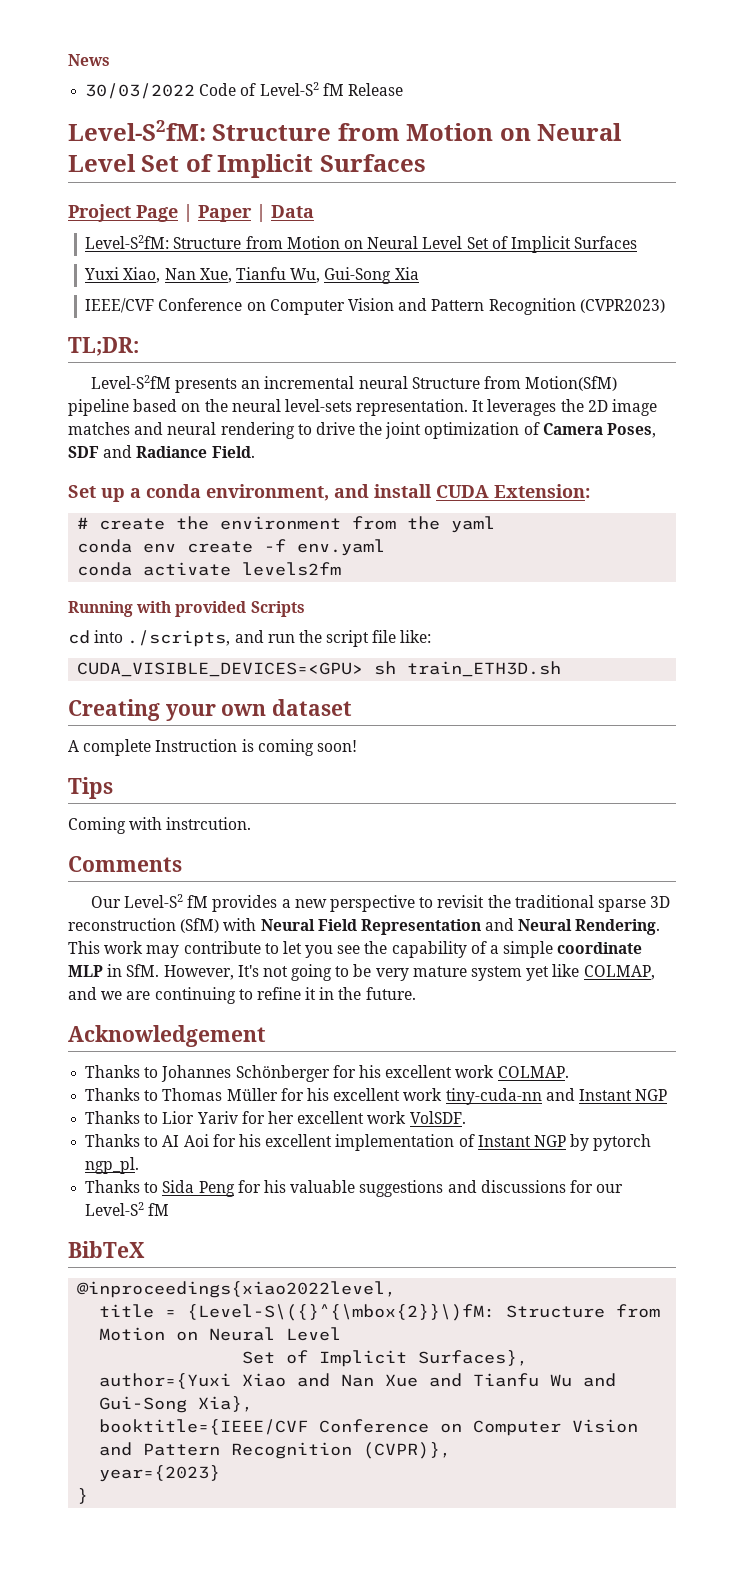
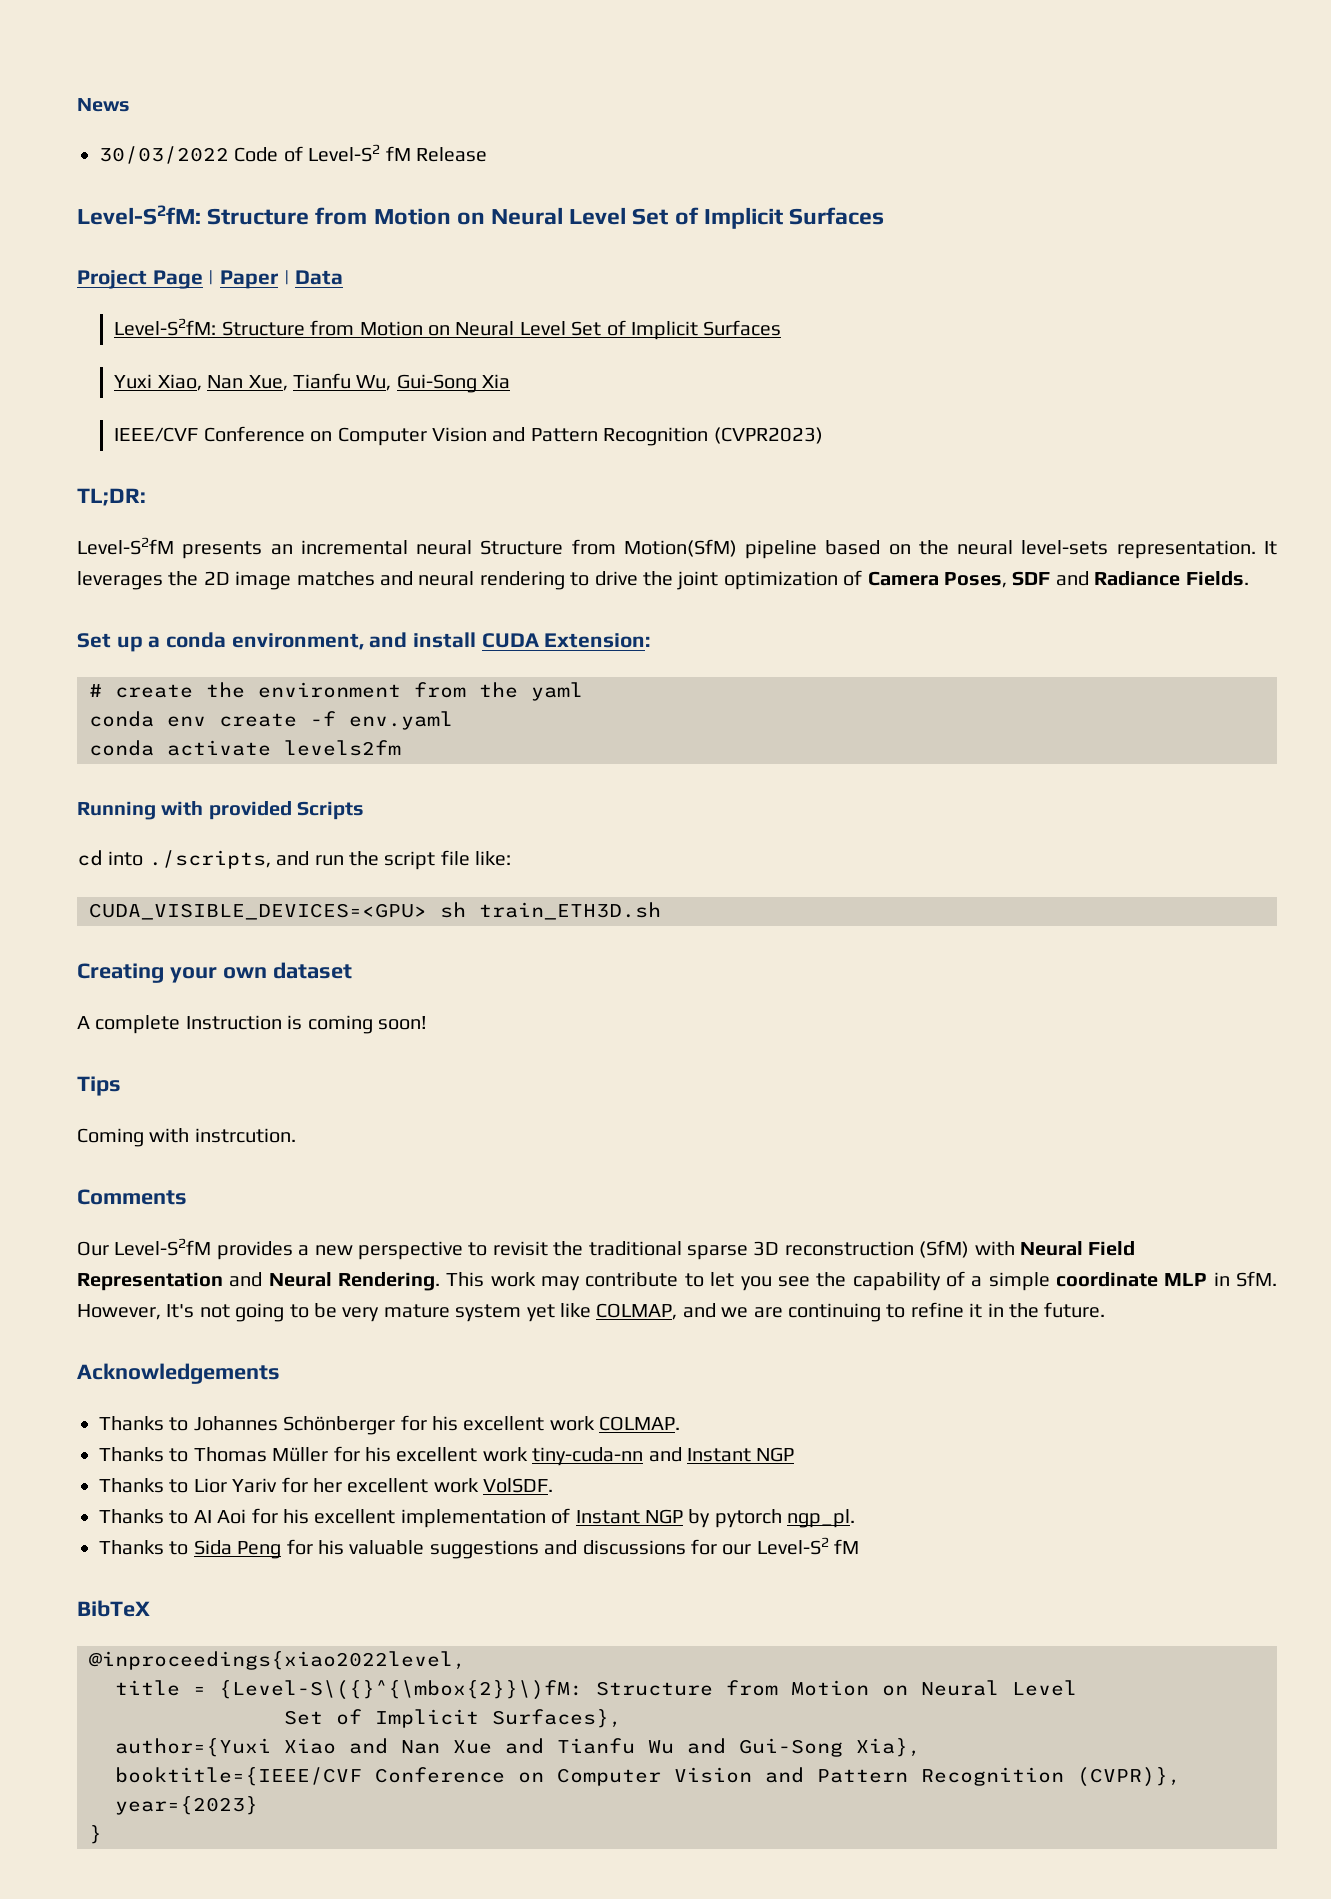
[211,446,255,458] Field. -> [1185,571,1249,586] Fields.
[124,894,209,908] Level-S2 fM -> [114,1238,212,1256] Level-S2fM
[68,1025,266,1047] Acknowledgement -> [77,1363,280,1384] Acknowledgements

